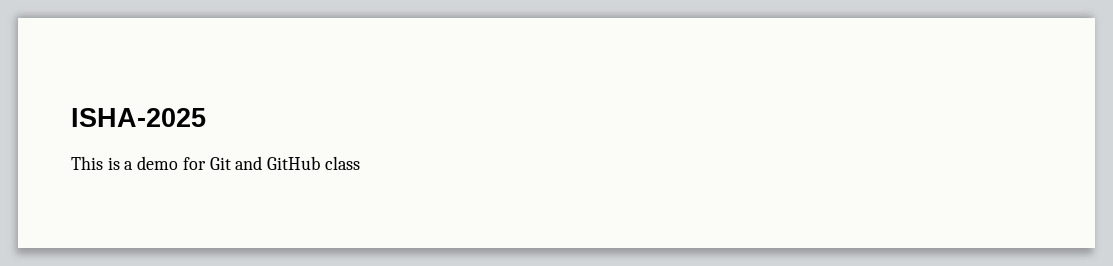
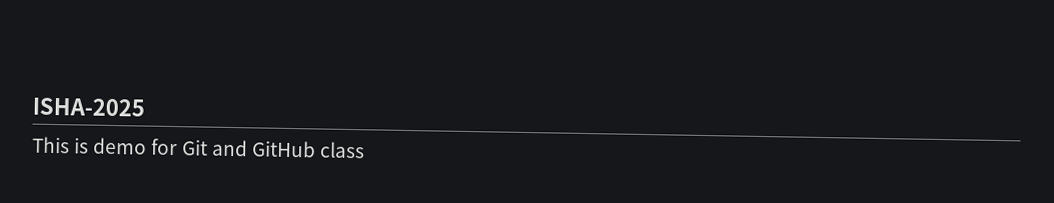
[124,161,134,170] a -> (90, 145) none

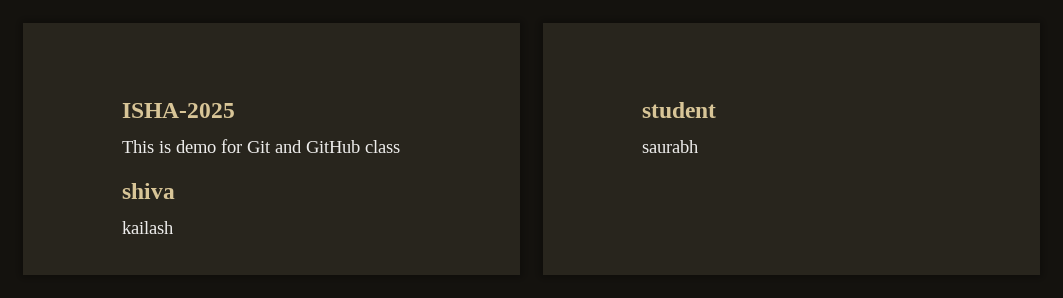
(365, 150) none -> [122,183,175,199] [122,221,173,234] [642,102,716,118] [642,140,698,153] // shiva // kailash // student // saurabh

